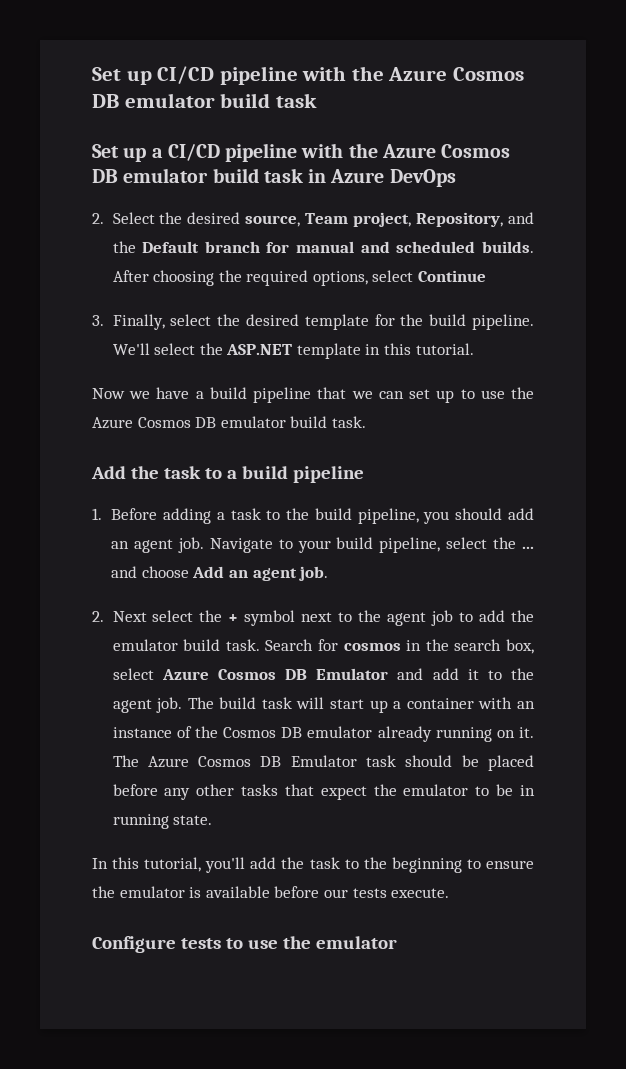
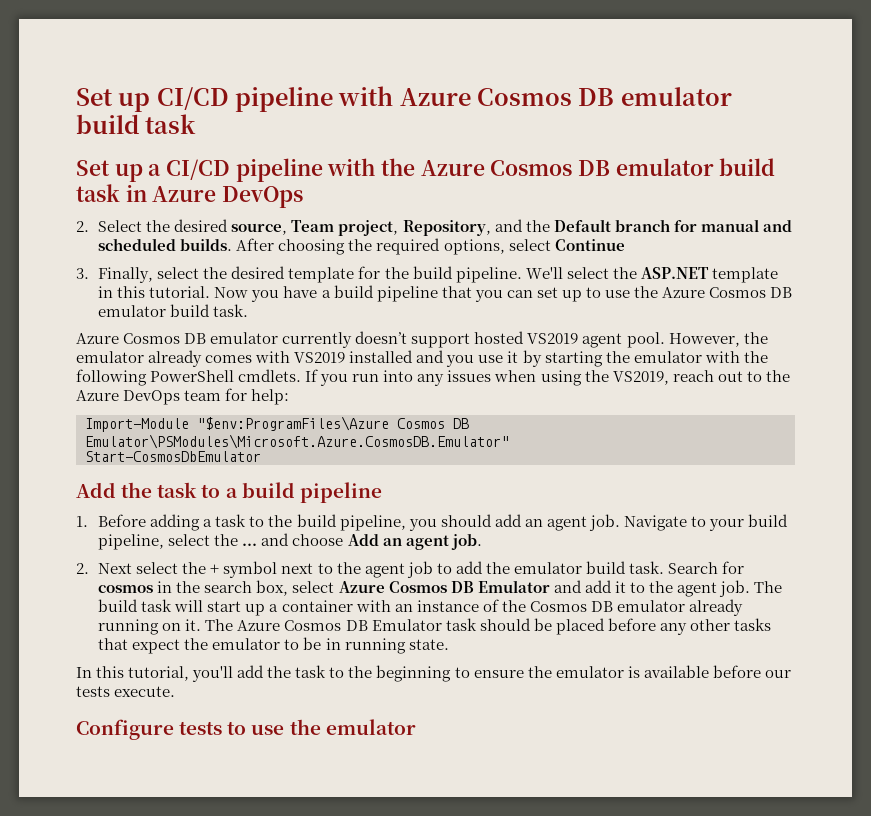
[351,66,384,81] the -> (394, 96) none
[92,388,151,399] // Now we -> [214,287,280,302] Now you
[351,391,373,399] we -> [474,290,503,302] you
(366, 422) none -> [76,331,768,348] [76,350,768,367] [76,369,790,386] [76,388,290,405] [85,416,469,432] [85,434,509,449] [85,451,261,462] // Azure Cosmos DB emulator currently doesn’t support hosted VS2019 agent pool. However, the emulator already comes with VS2019 installed and you use it by starting the emulator with the following PowerShell cmdlets. If you run into any issues when using the VS2019, reach out to the Azure DevOps team for help: // Import-Module "$env:ProgramFiles\Azure Cosmos DB Emulator\PSModules\Microsoft.Azure.CosmosDB.Emulator" // Start-CosmosDbEmulator

